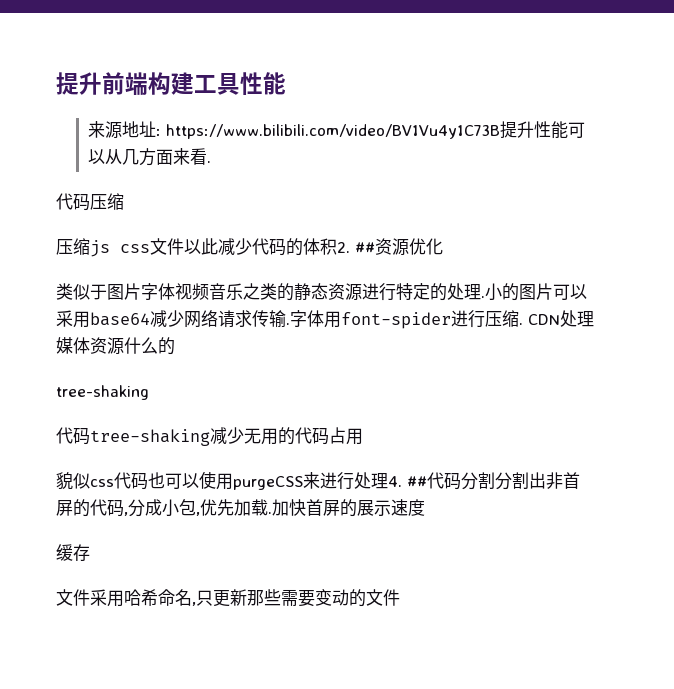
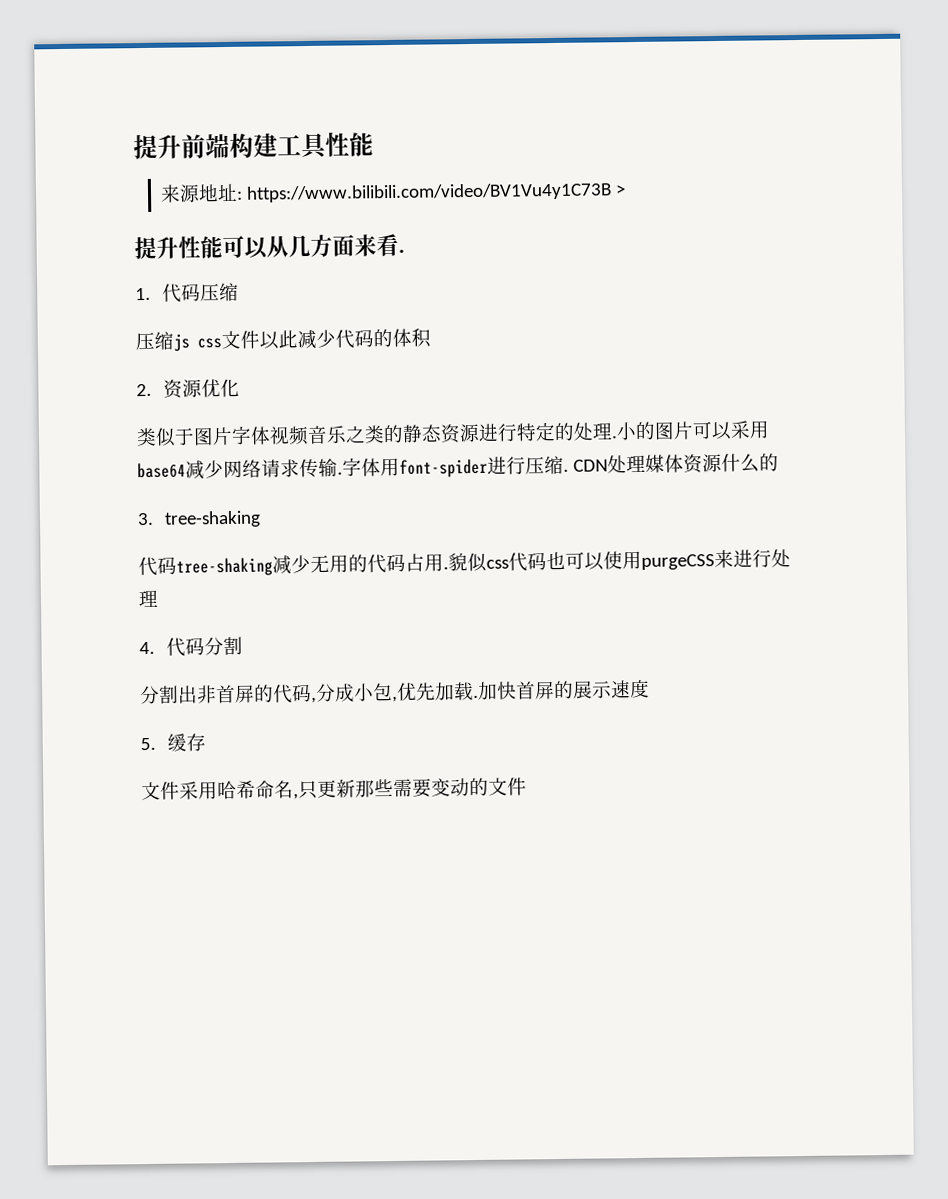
(501, 131) none -> [614,185,626,196] > //
(212, 162) none -> [135,287,151,301] 1.
[337,242,375,253] 2. ## -> [136,383,152,397] // 2.
(175, 346) none -> [137,512,154,526] 3.
(363, 436) // -> [443,566,449,570] .
[388,476,427,487] 4. ## -> [139,641,155,655] // 4.
(495, 480) none -> (243, 646) //
(425, 507) none -> [140,737,156,751] 5.

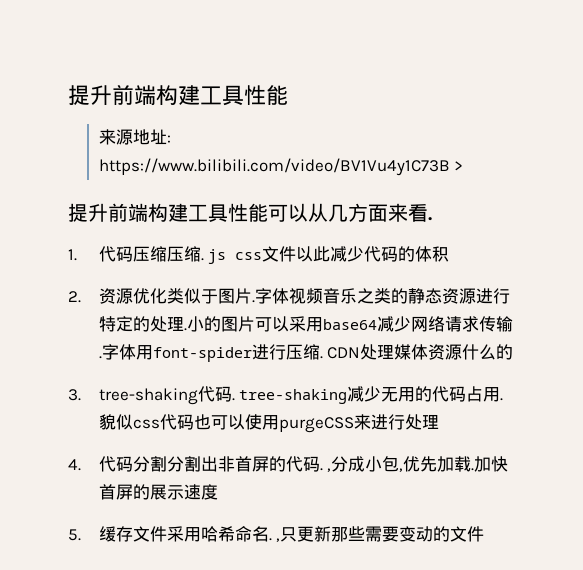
(179, 247) none -> [108,203,228,222] 前端构建工具
[135,331,174,351] // 压缩 -> [166,246,204,262] 压缩.
(240, 388) // -> (167, 296) none
(233, 436) none -> [251,300,255,303] .
[138,556,177,577] // 代码 -> [197,386,235,402] 代码.
(243, 646) // -> (167, 464) none
(312, 693) none -> [319,468,323,471] .
(206, 742) // -> (133, 534) none
(294, 789) none -> [268,538,272,541] .

